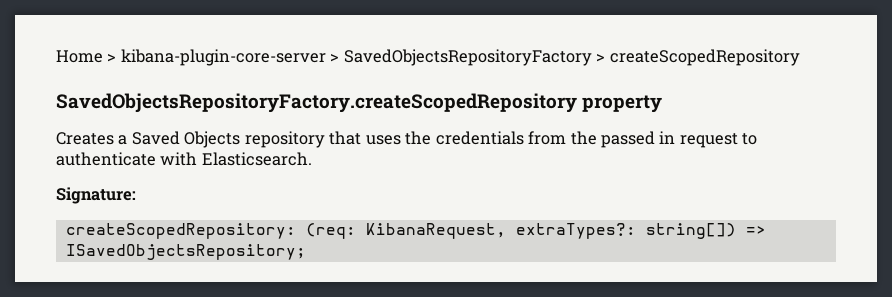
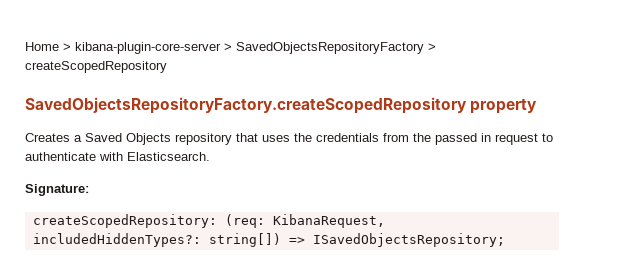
[515,223,636,239] extraTypes?: -> [32,233,201,247] includedHiddenTypes?:

